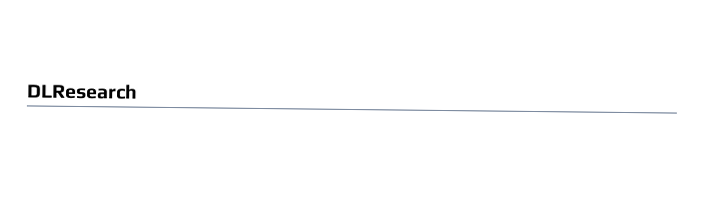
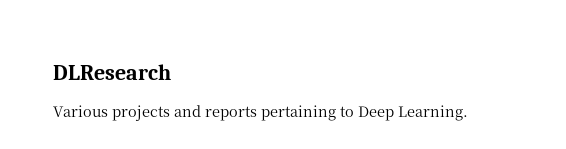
(138, 91) none -> [53,105,468,121] // Various projects and reports pertaining to Deep Learning.

